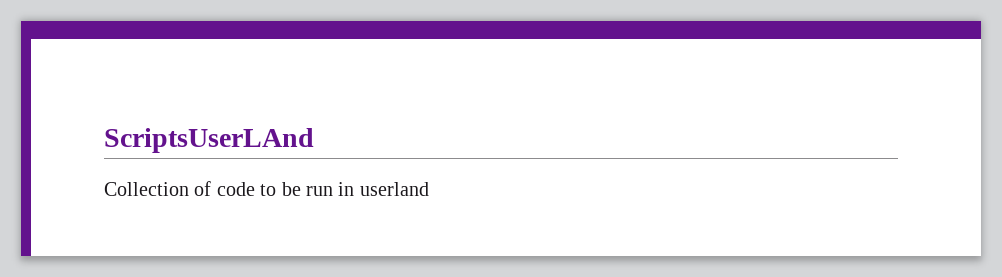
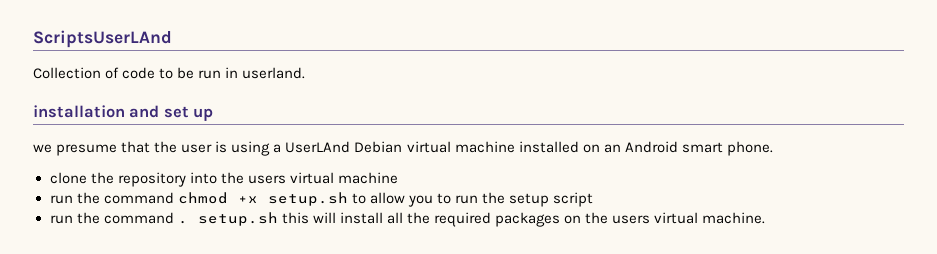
[359,182,429,196] userland -> [242,67,306,79] [33,105,214,121] [33,141,773,156] [49,172,398,187] [49,192,594,207] [49,212,766,227] userland. // installation and set up // we presume that the user is using a UserLAnd Debian virtual machine installed on an Android smart phone. // clone the repository into the users virtual machine // run the command chmod +x setup.sh to allow you to run the setup script // run the command . setup.sh this will install all the required packages on the users virtual machine.

